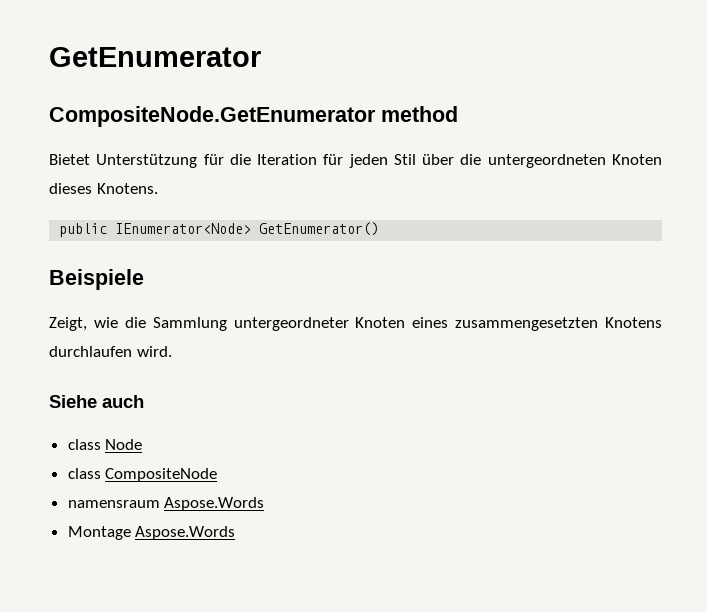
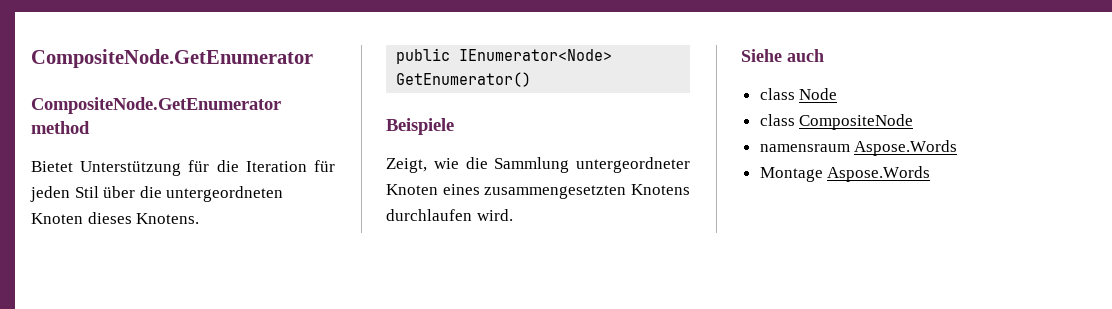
[49,47,261,67] GetEnumerator -> [31,49,313,68] CompositeNode.GetEnumerator

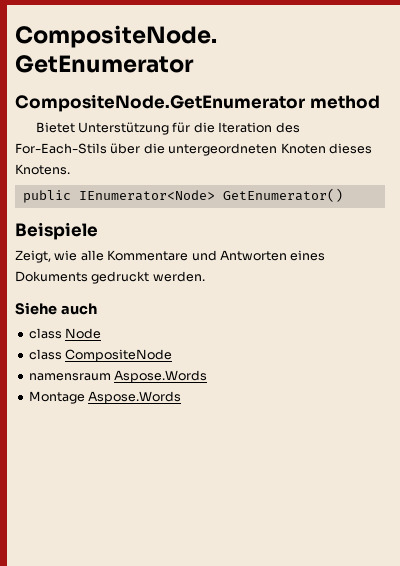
[313,160,335,172] [30,186,99,202] für jeden Stil -> [275,122,300,133] [15,143,107,154] des For-Each-Stils
[465,157,690,173] [386,184,690,199] [386,209,513,221] die Sammlung untergeordneter Knoten eines zusammengesetzten Knotens durchlaufen wird. -> [80,250,326,261] [15,271,205,284] alle Kommentare und Antworten eines Dokuments gedruckt werden.

